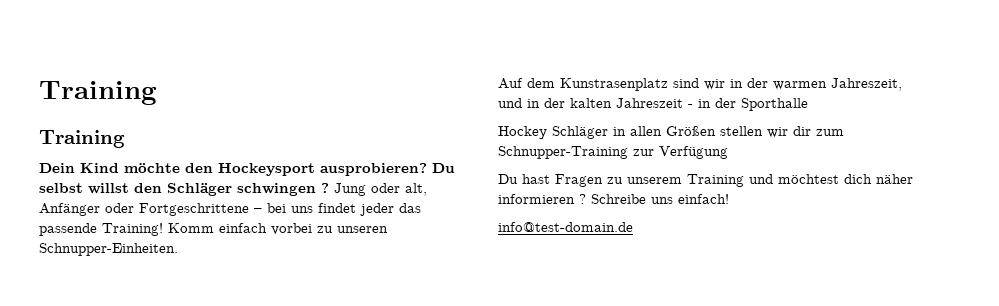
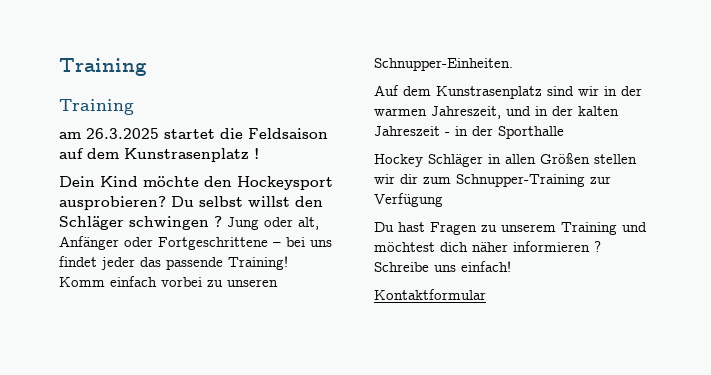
(125, 139) none -> [59,128,328,139] [59,148,259,162] // am 26.3.2025 startet die Feldsaison auf dem Kunstrasenplatz !
[498,222,633,232] info@test-domain.de -> [374,289,486,300] Kontaktformular

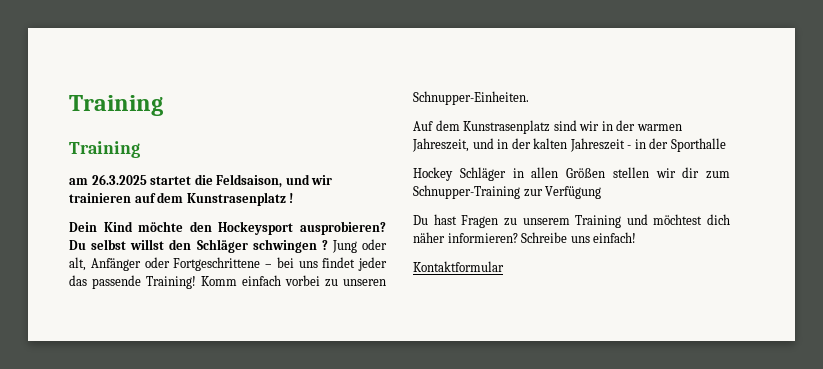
[248,128,328,139] Feldsaison -> [216,174,333,188] [69,193,131,203] Feldsaison, und wir trainieren
[513,241,601,252] informieren ? -> [447,233,518,243] informieren?

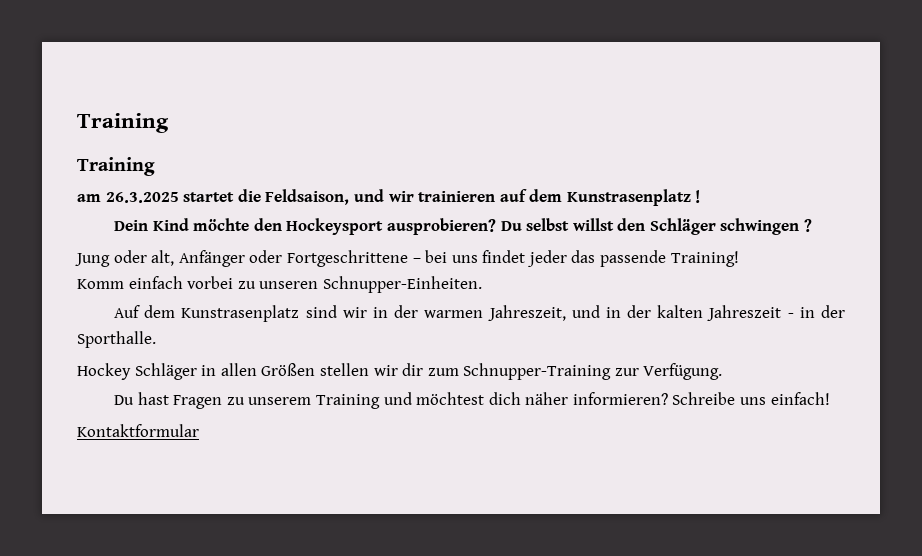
(328, 245) none -> (813, 225) //
(196, 282) none -> (739, 259) //
[670,138,726,152] Sporthalle -> [77,331,156,348] Sporthalle.
[545,186,602,199] Verfügung -> [643,363,723,380] Verfügung.

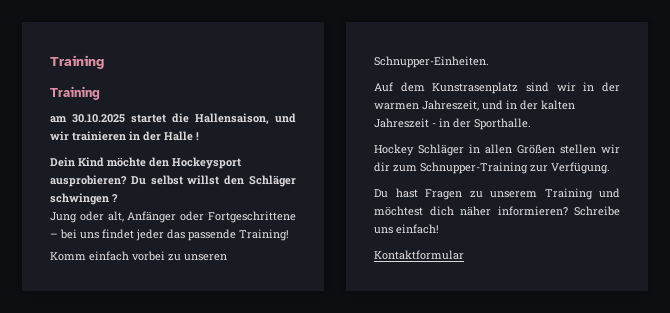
[105,192,179,203] 26.3.2025 -> [72,114,125,123] 30.10.2025
[265,189,350,205] Feldsaison, -> [195,113,269,124] Hallensaison,
[499,189,691,206] auf dem Kunstrasenplatz -> [129,131,193,141] in der Halle

